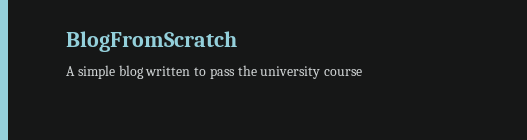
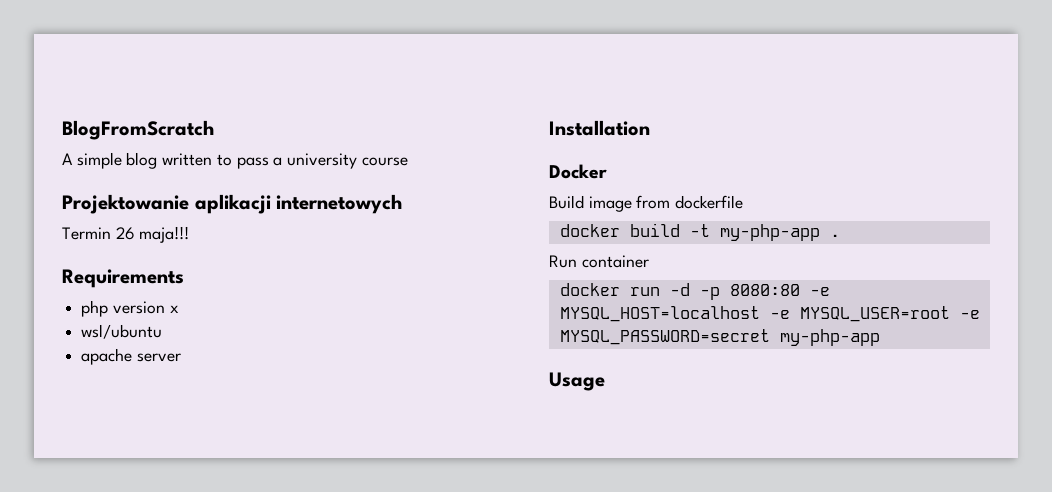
[237,65,257,76] the -> [273,157,283,166] a
(363, 72) none -> [62,194,403,214] [62,226,190,243] [62,269,184,288] [81,300,179,317] [81,324,163,339] [81,348,181,365] [549,120,650,136] [549,164,607,179] [549,195,744,212] [559,223,840,241] [549,255,649,268] [559,283,830,300] [559,306,980,322] [559,329,880,346] [549,372,605,391] // Projektowanie aplikacji internetowych // Termin 26 maja!!! // Requirements // php version x // wsl/ubuntu // apache server // Installation // Docker // Build image from dockerfile // docker build -t my-php-app . // Run container // docker run -d -p 8080:80 -e MYSQL_HOST=localhost -e MYSQL_USER=root -e MYSQL_PASSWORD=secret my-php-app // Usage

